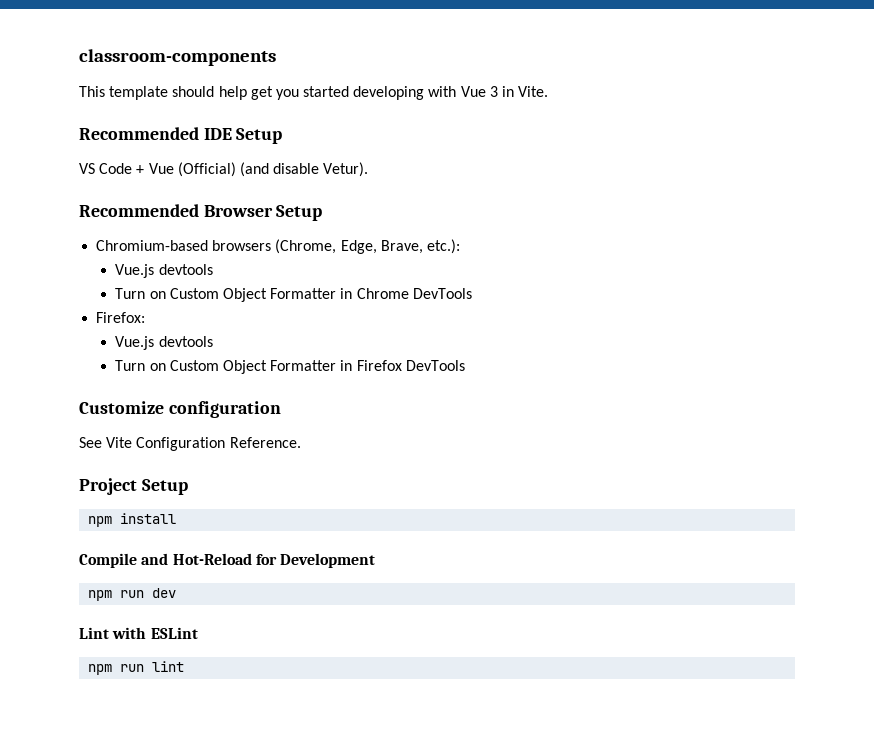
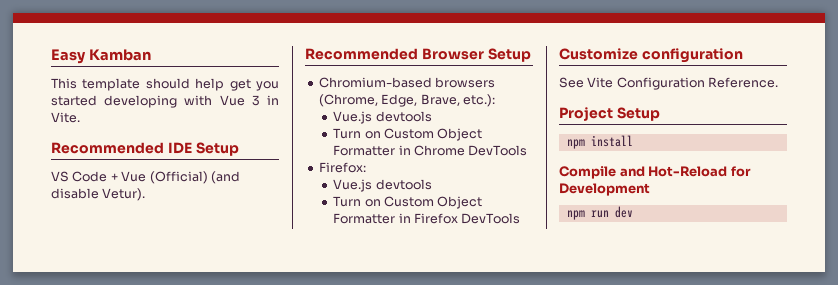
[79,49,276,66] classroom-components -> [51,49,151,64] Easy Kamban
[79,627,198,639] [88,661,185,675] // Lint with ESLint // npm run lint -> (633, 212) none

